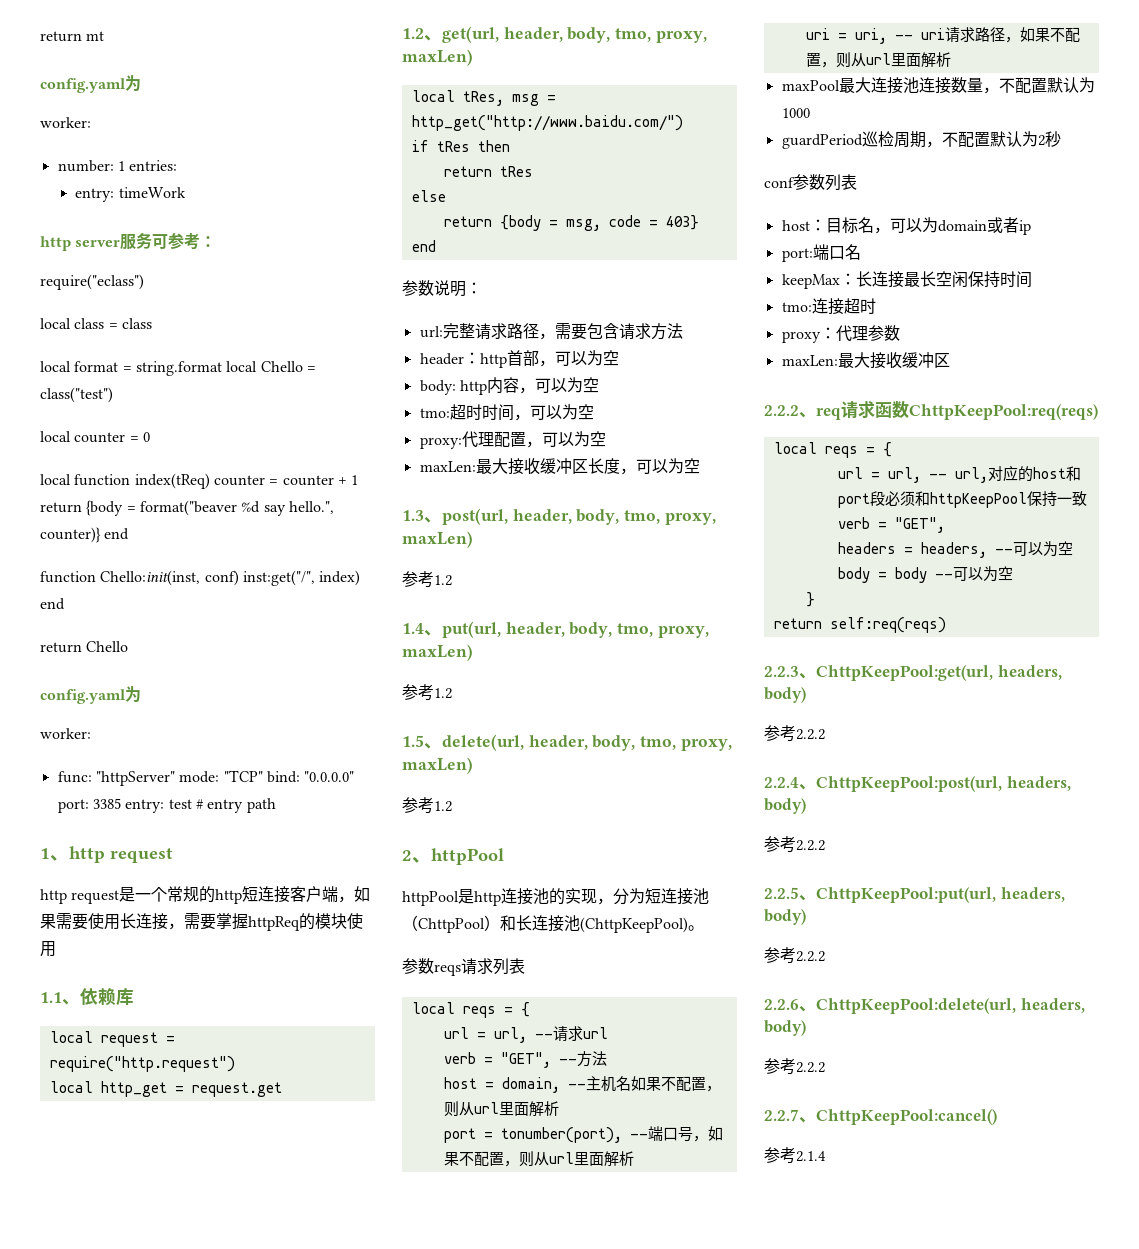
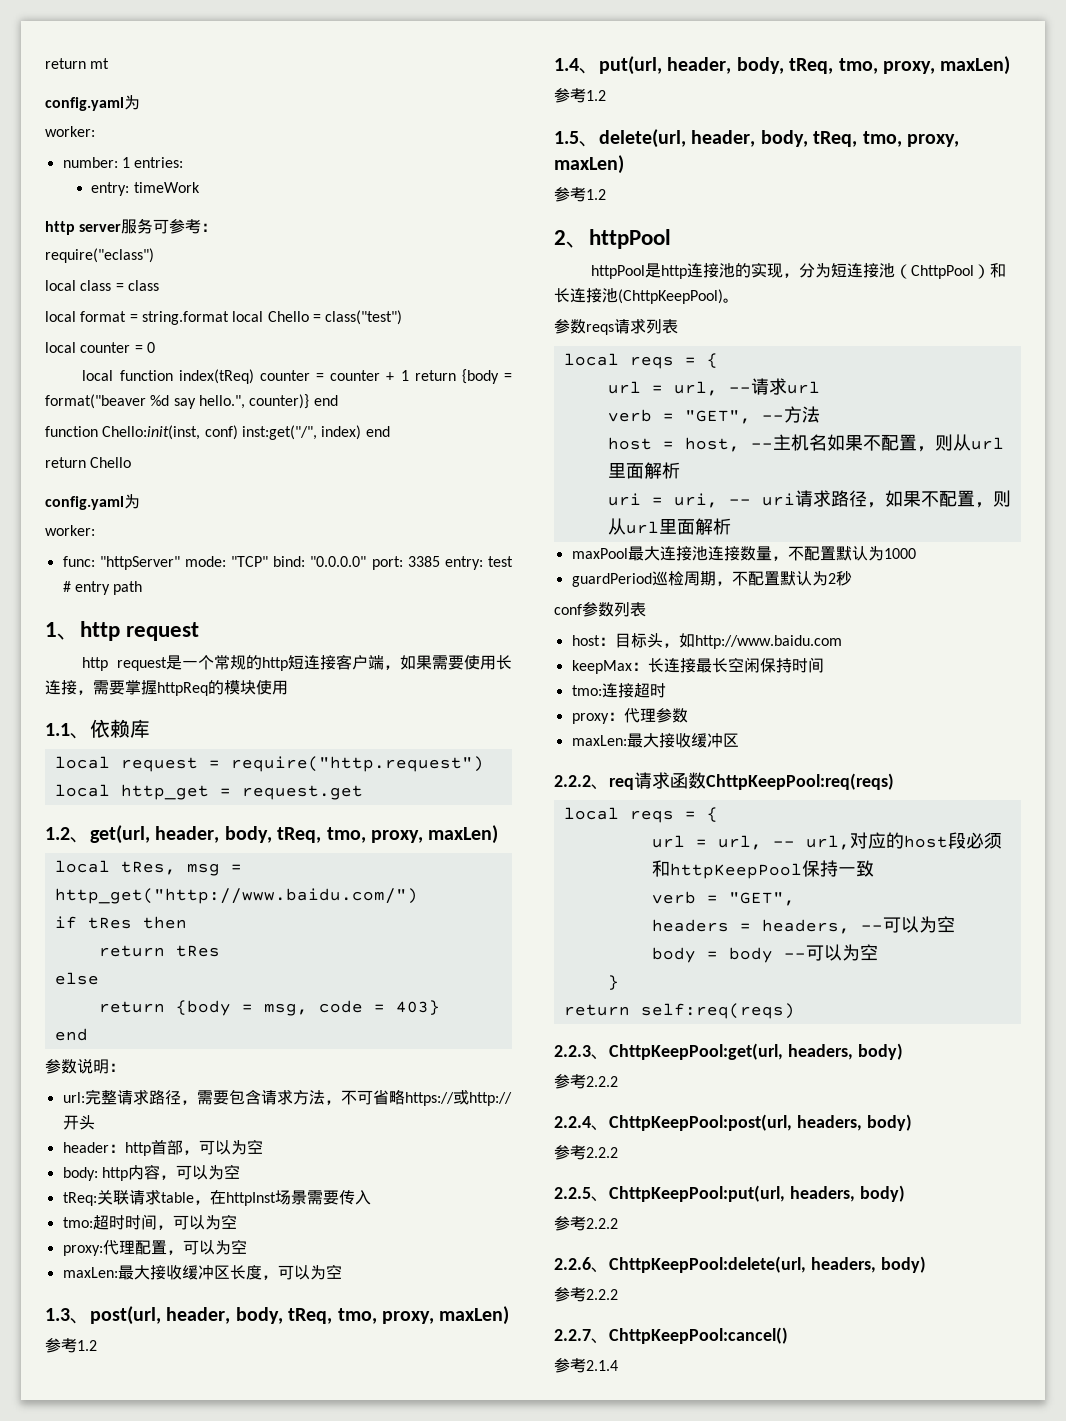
(611, 35) none -> [277,827,322,843] tReq,
(683, 331) none -> [324,1090,512,1106] [62,1115,95,1130] ，不可省略https://或http://开头
(599, 385) none -> [62,1189,371,1206] // tReq:关联请求table，在httpInst场景需要传入
(620, 517) none -> [288,1308,333,1324] tReq,
(613, 630) none -> [789,58,834,74] tReq,
(636, 743) none -> [813,131,858,147] tReq,
[501,1077,560,1093] domain, -> [684,437,740,452] host,
[443,1126,723,1143] [443,1151,634,1167] // port = tonumber(port), --端口号，如果不配置，则从url里面解析 -> (680, 470) none
[857,217,1031,235] [781,244,861,262] 名，可以为domain或者ip // port:端口名 -> [646,633,842,649] 头，如http://www.baidu.com
[1065,466,1081,481] [837,493,870,508] 和port -> (948, 841) none

